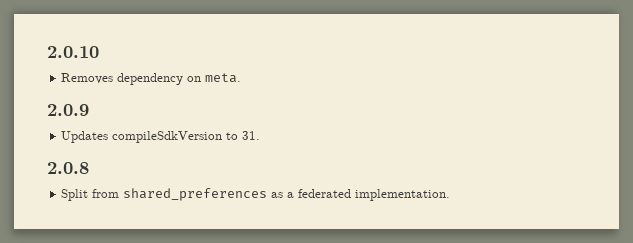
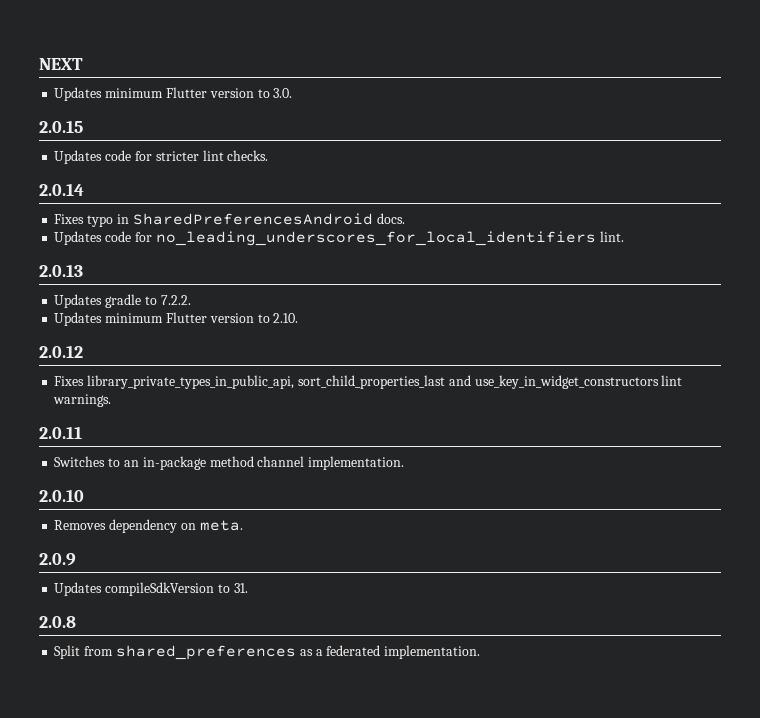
(47, 52) none -> [39,58,83,70] [54,87,293,101] [39,120,83,133] [54,150,269,164] [39,183,84,196] [54,213,405,227] [54,231,624,246] [39,264,83,277] [54,294,191,308] [54,312,299,326] [39,345,83,358] [54,375,683,389] [53,394,112,407] [39,426,82,439] [54,456,405,470] NEXT // Updates minimum Flutter version to 3.0. // 2.0.15 // Updates code for stricter lint checks. // 2.0.14 // Fixes typo in SharedPreferencesAndroid docs. // Updates code for no_leading_underscores_for_local_identifiers lint. // 2.0.13 // Updates gradle to 7.2.2. // Updates minimum Flutter version to 2.10. // 2.0.12 // Fixes library_private_types_in_public_api, sort_child_properties_last and use_key_in_widget_constructors lint warnings. // 2.0.11 // Switches to an in-package method channel implementation. //

